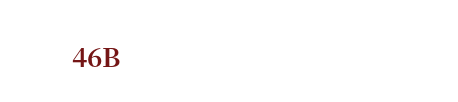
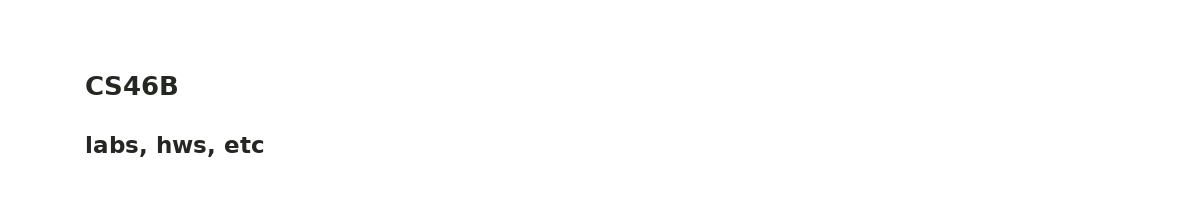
[72,48,120,67] 46B -> [85,76,179,95] [85,136,265,157] CS46B // labs, hws, etc

